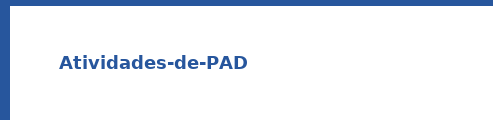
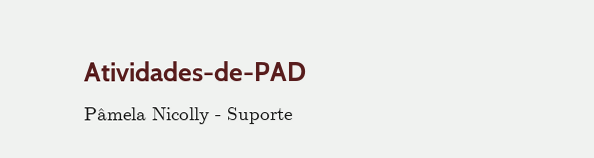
(248, 62) none -> [84,107,293,125] // Pâmela Nicolly - Suporte

